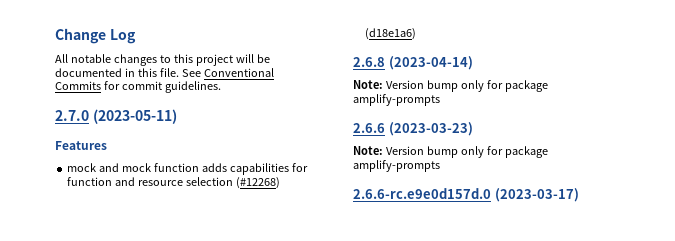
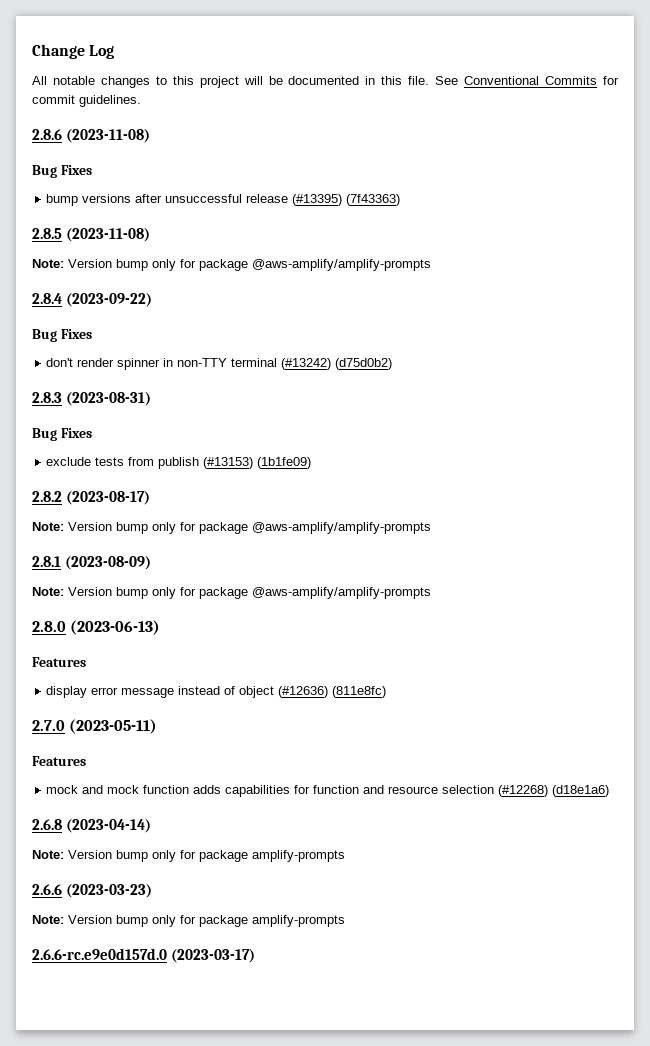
(221, 87) none -> [32,129,150,143] [32,165,92,178] [46,194,401,206] [32,228,150,242] [32,259,431,271] [32,293,152,307] [32,329,92,342] [46,358,393,370] [32,392,151,406] [32,428,92,441] [46,457,312,469] [32,491,150,505] [32,522,431,534] [32,556,151,570] [32,587,431,599] [32,620,161,635] [32,657,86,667] [46,686,387,698] // 2.8.6 (2023-11-08) // Bug Fixes // bump versions after unsuccessful release (#13395) (7f43363) // 2.8.5 (2023-11-08) // Note: Version bump only for package @aws-amplify/amplify-prompts // 2.8.4 (2023-09-22) // Bug Fixes // don't render spinner in non-TTY terminal (#13242) (d75d0b2) // 2.8.3 (2023-08-31) // Bug Fixes // exclude tests from publish (#13153) (1b1fe09) // 2.8.2 (2023-08-17) // Note: Version bump only for package @aws-amplify/amplify-prompts // 2.8.1 (2023-08-09) // Note: Version bump only for package @aws-amplify/amplify-prompts // 2.8.0 (2023-06-13) // Features // display error message instead of object (#12636) (811e8fc)

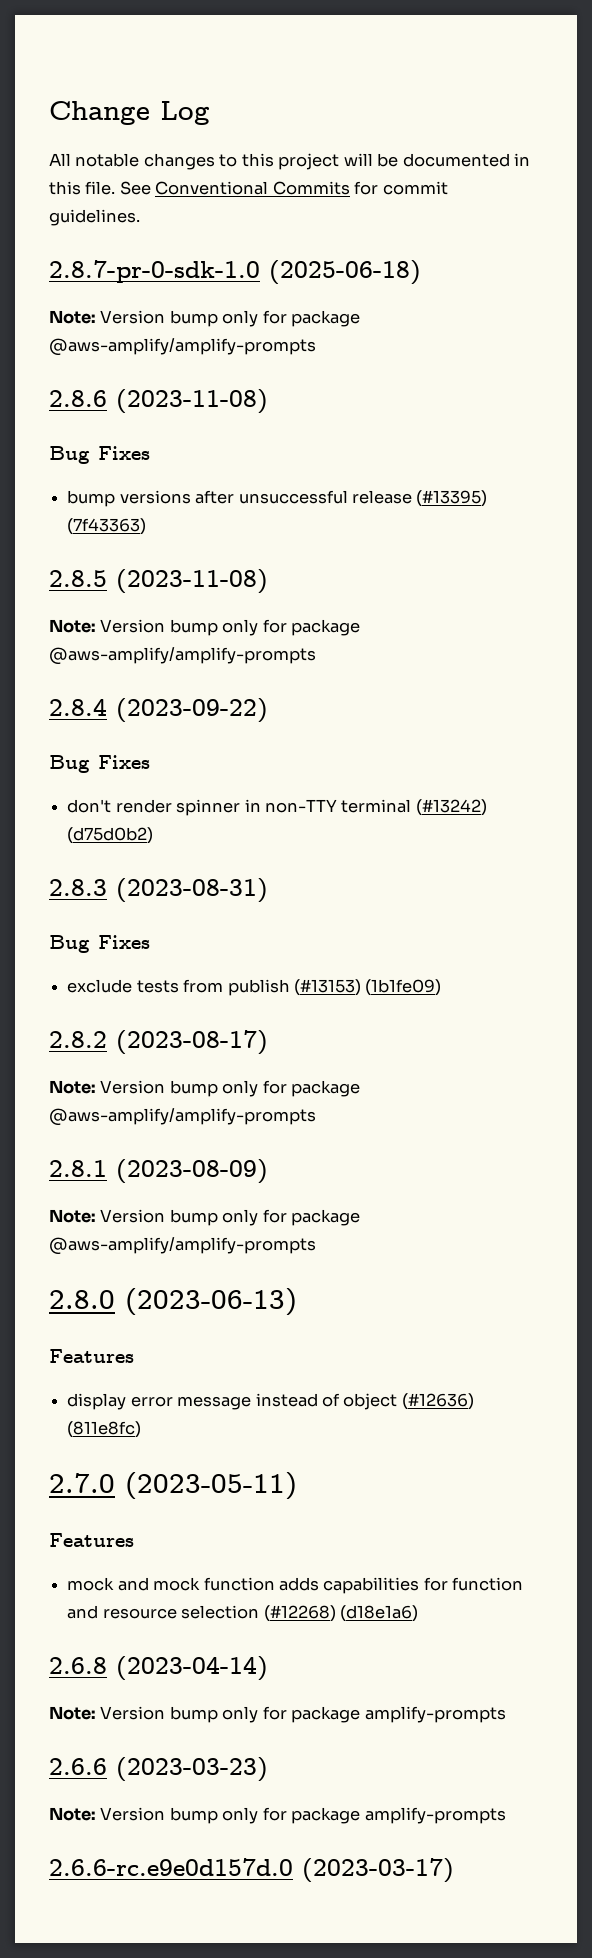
(141, 101) none -> [49,260,421,285] [49,310,361,327] [49,338,316,356] // 2.8.7-pr-0-sdk-1.0 (2025-06-18) // Note: Version bump only for package @aws-amplify/amplify-prompts

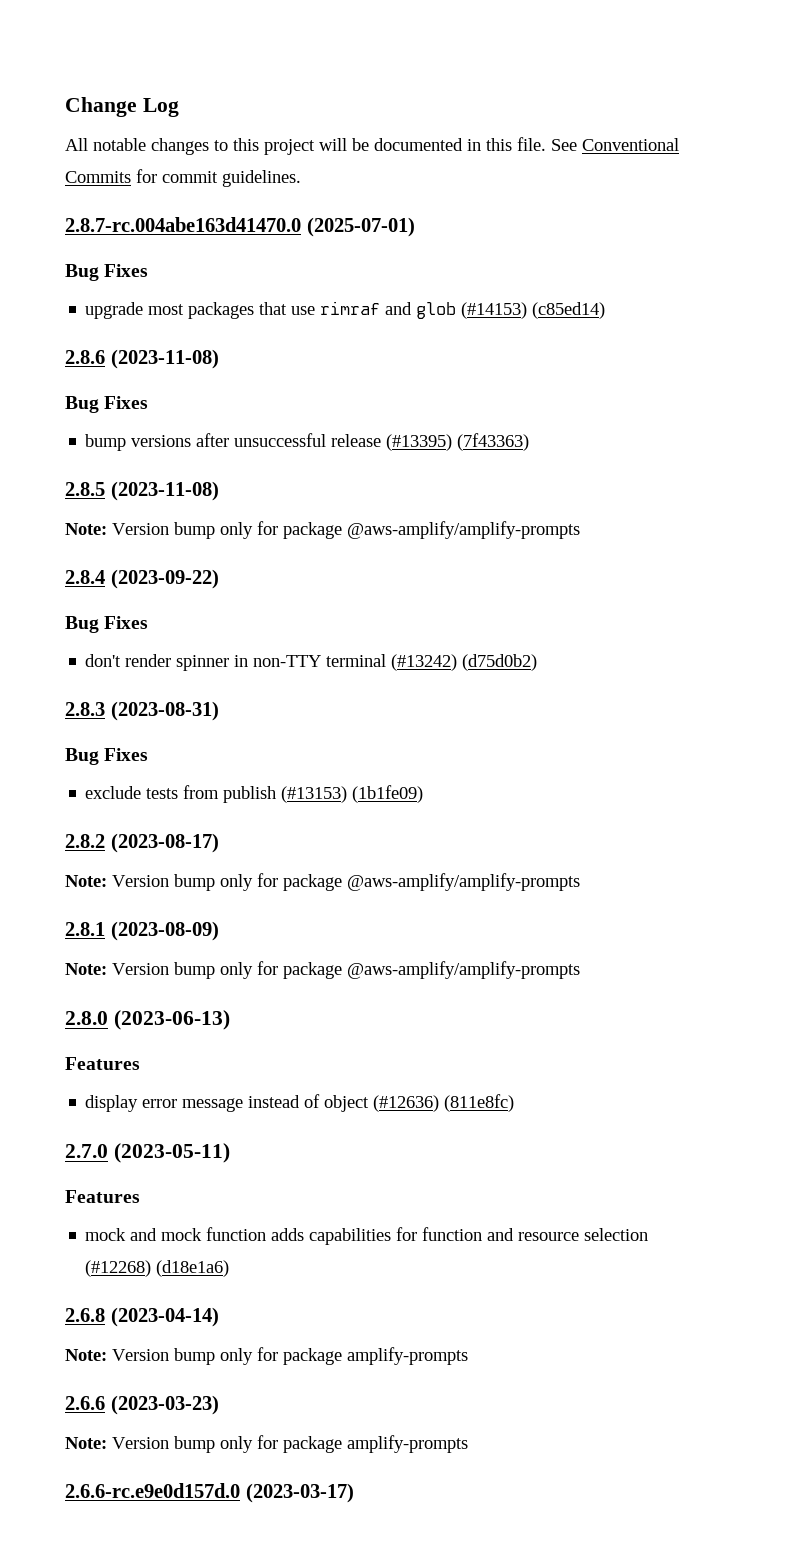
[49,260,421,285] [49,310,361,327] [49,338,316,356] 2.8.7-pr-0-sdk-1.0 (2025-06-18) // Note: Version bump only for package @aws-amplify/amplify-prompts -> [65,217,415,237] [65,264,149,281] [85,301,606,319] 2.8.7-rc.004abe163d41470.0 (2025-07-01) // Bug Fixes // upgrade most packages that use rimraf and glob (#14153) (c85ed14)

